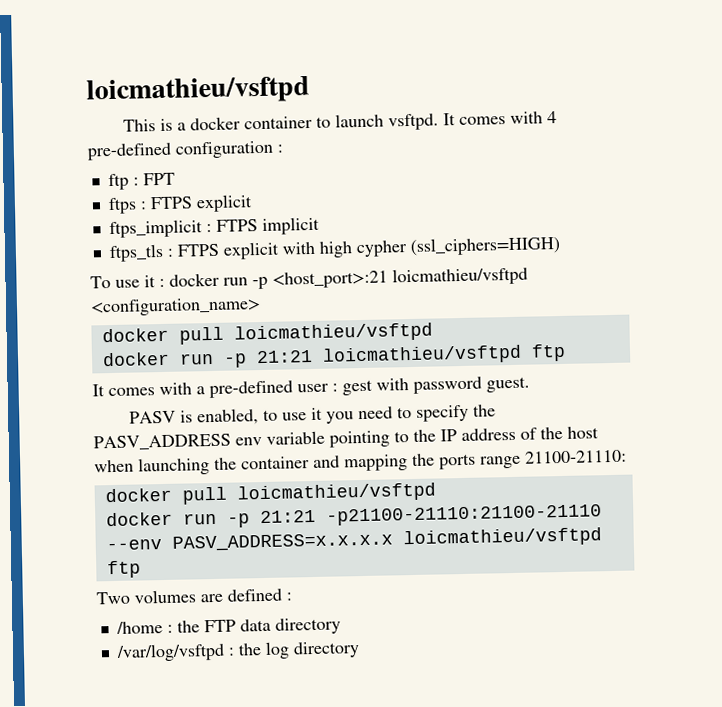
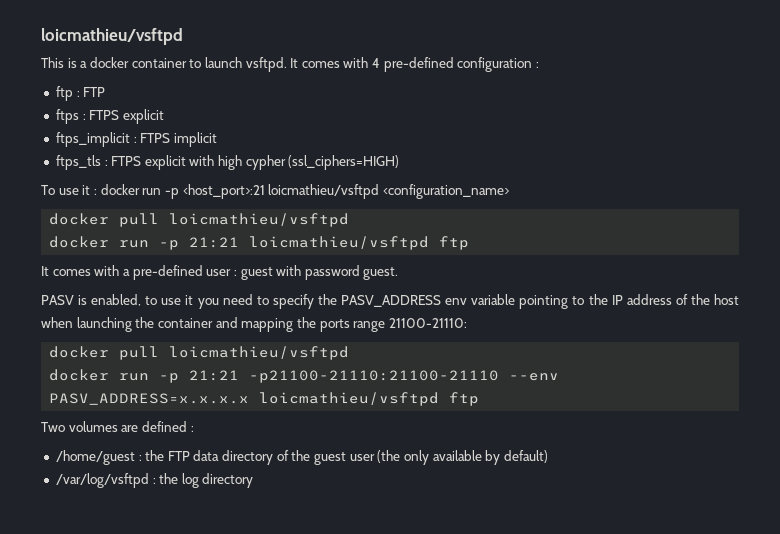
[142,172,175,186] FPT -> [83,87,106,97] FTP
[342,379,373,396] gest -> [240,267,273,280] guest
[115,621,163,634] /home -> [55,450,135,465] /home/guest
(341, 626) none -> [276,450,548,465] of the guest user (the only available by default)

